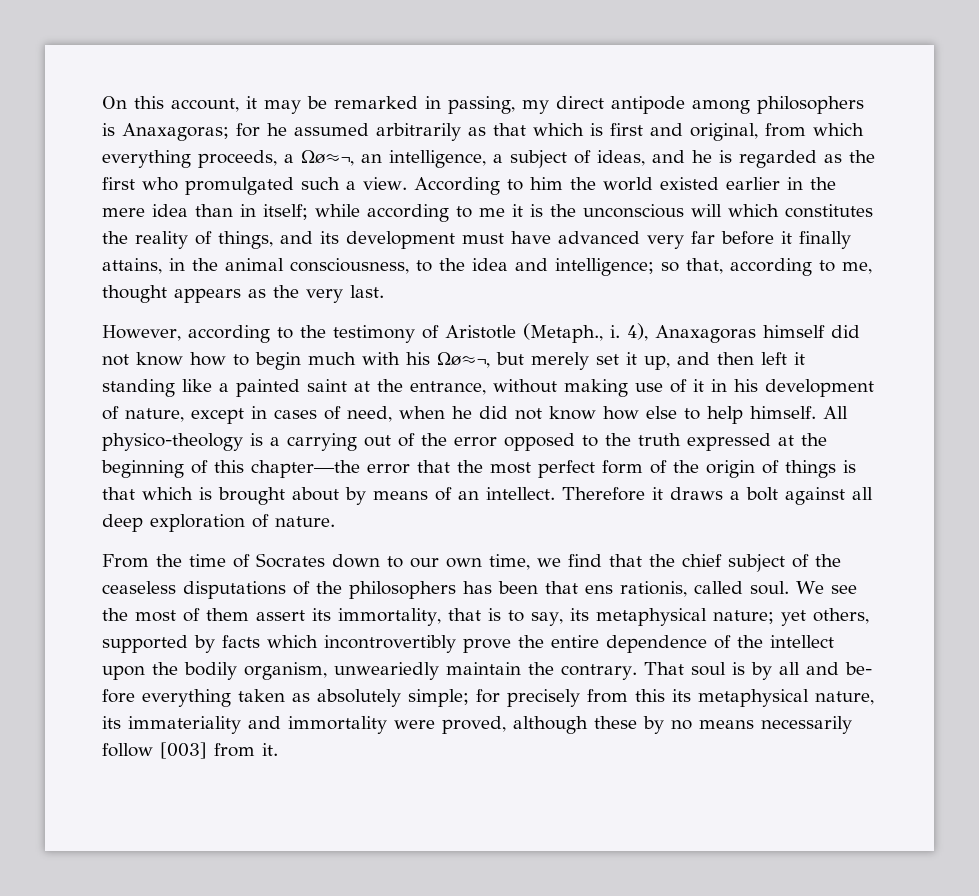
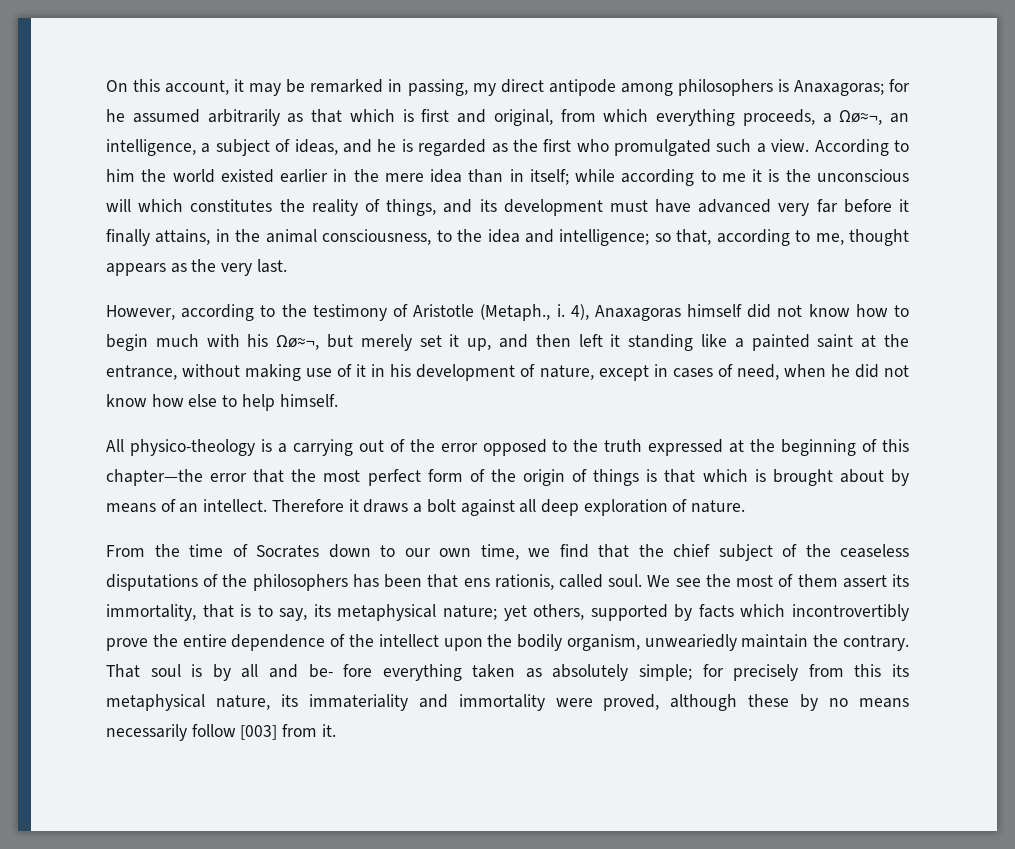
(816, 412) none -> (338, 400) //

